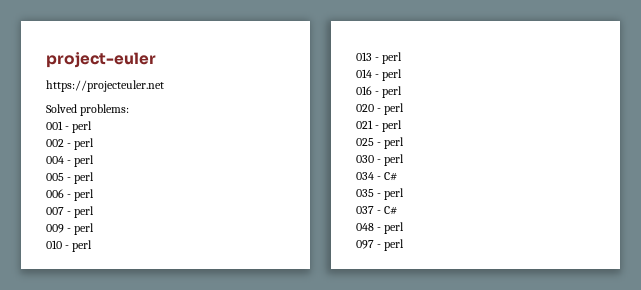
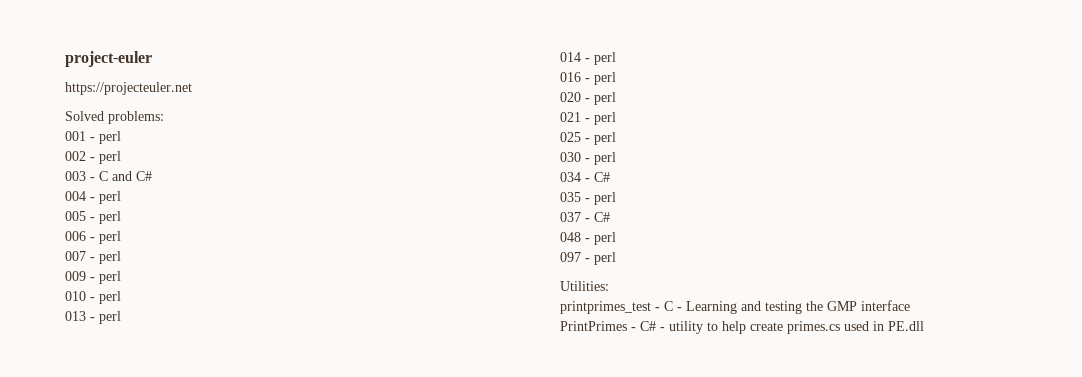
(95, 144) none -> [65,171,152,181] // 003 - C and C#
(405, 245) none -> [560,281,609,291] [560,300,910,314] [560,321,924,334] // Utilities: // printprimes_test - C - Learning and testing the GMP interface // PrintPrimes - C# - utility to help create primes.cs used in PE.dll

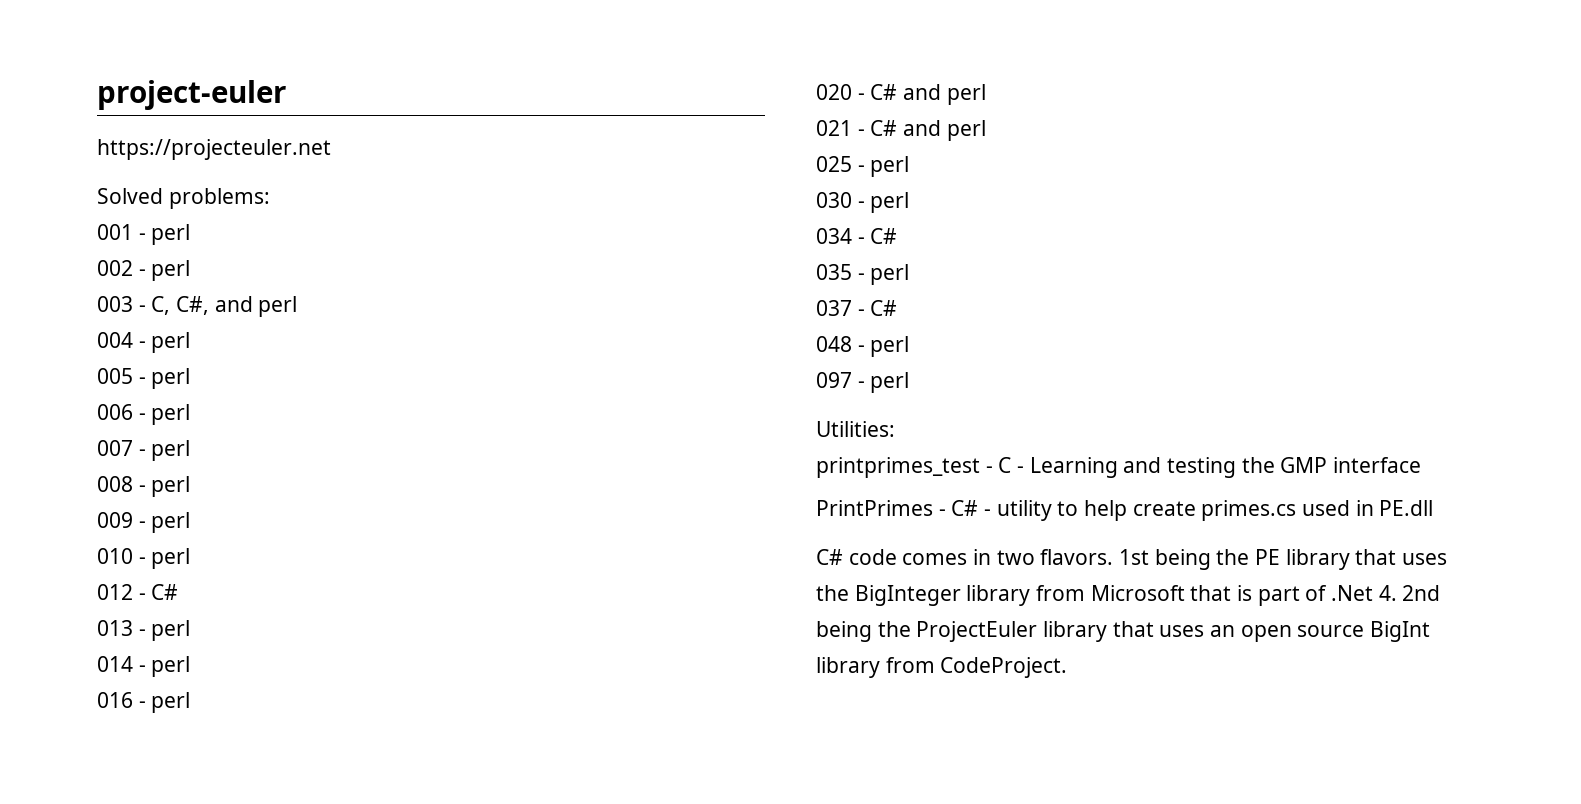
[99,171,152,181] C and C# -> [151,296,298,317] C, C#, and perl
(121, 257) none -> [97,476,191,497] // 008 - perl
(121, 297) none -> [97,584,179,600] // 012 - C#
(590, 100) none -> [870,84,942,100] C# and
(590, 120) none -> [870,120,942,136] C# and
(924, 326) none -> [816,549,1448,570] [816,585,1441,606] [816,621,1431,642] [816,657,1068,678] // C# code comes in two flavors. 1st being the PE library that uses the BigInteger library from Microsoft that is part of .Net 4. 2nd being the ProjectEuler library that uses an open source BigInt library from CodeProject.

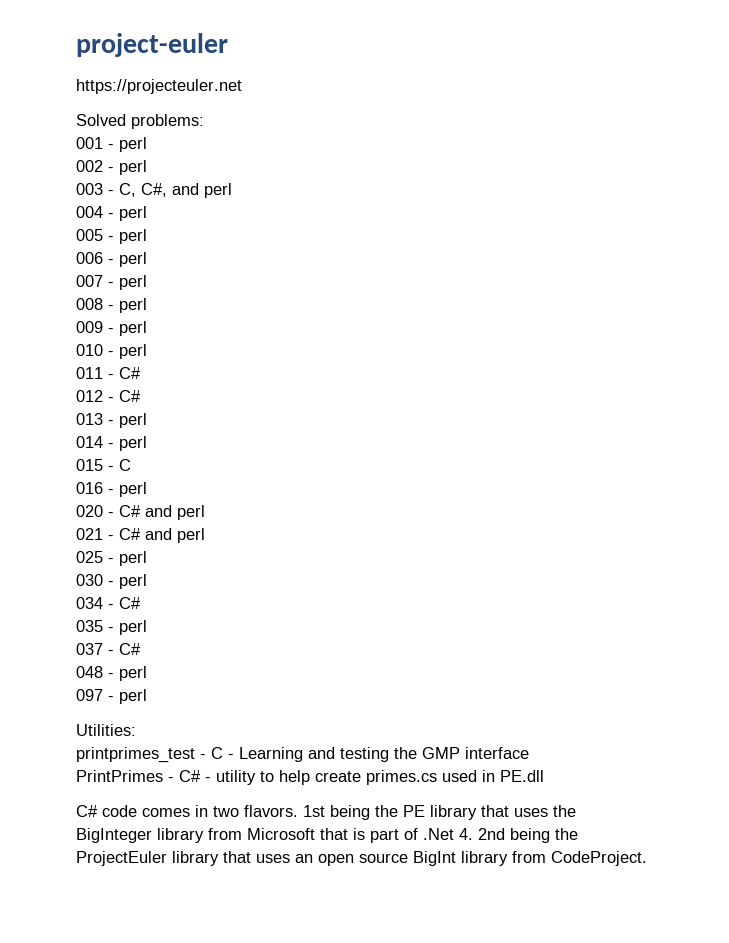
(191, 558) none -> [76,367,141,379] // 011 - C#
(191, 666) none -> [76,459,131,471] // 015 - C

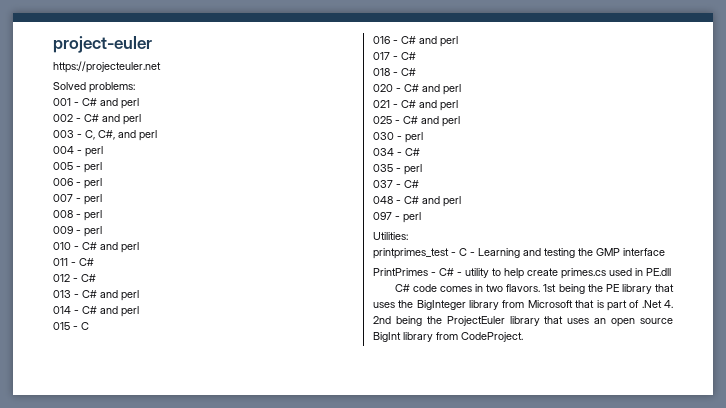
(114, 146) none -> [82,98,118,106] C# and
(114, 169) none -> [84,114,120,122] C# and
(114, 353) none -> [82,242,118,250] C# and
(114, 422) none -> [82,290,118,298] C# and
(114, 445) none -> [82,306,118,314] C# and
[119,482,147,497] perl -> [401,36,458,47] [373,52,416,60] [373,68,416,76] C# and perl // 017 - C# // 018 - C#
(114, 560) none -> [403,116,439,124] C# and
(114, 675) none -> [404,196,440,204] C# and

